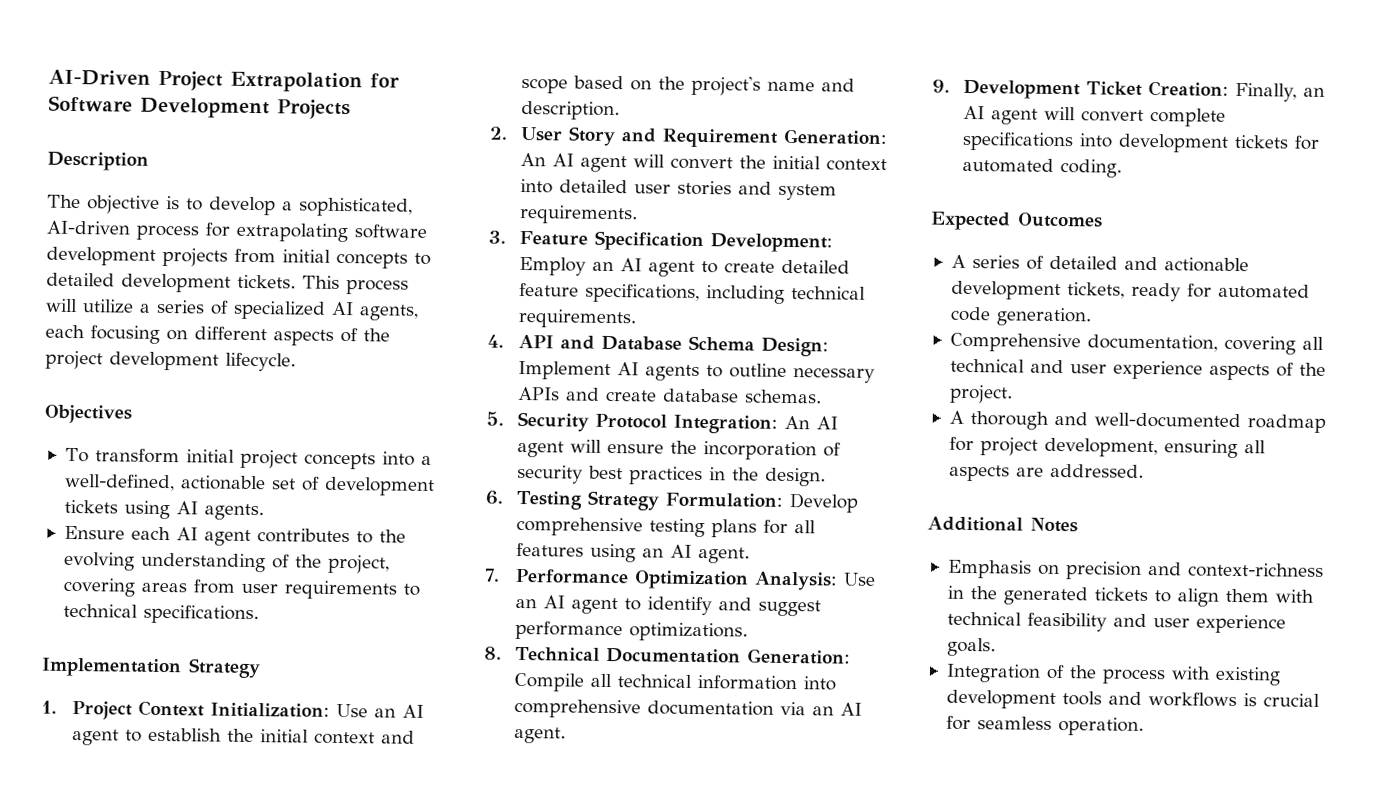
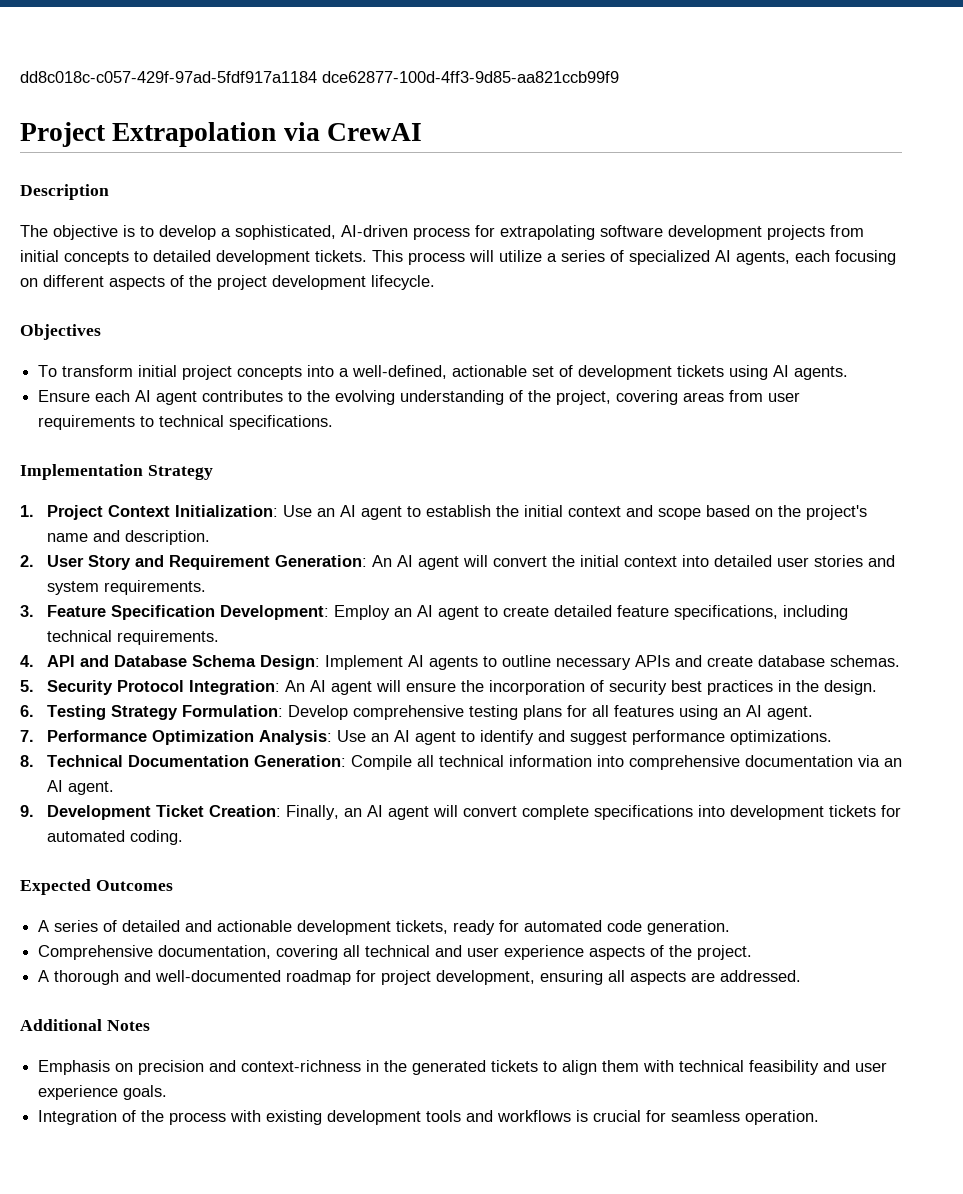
[48,69,400,93] [48,95,351,120] AI-Driven Project Extrapolation for Software Development Projects -> [20,71,619,83] [20,122,423,147] dd8c018c-c057-429f-97ad-5fdf917a1184 dce62877-100d-4ff3-9d85-aa821ccb99f9 // Project Extrapolation via CrewAI

